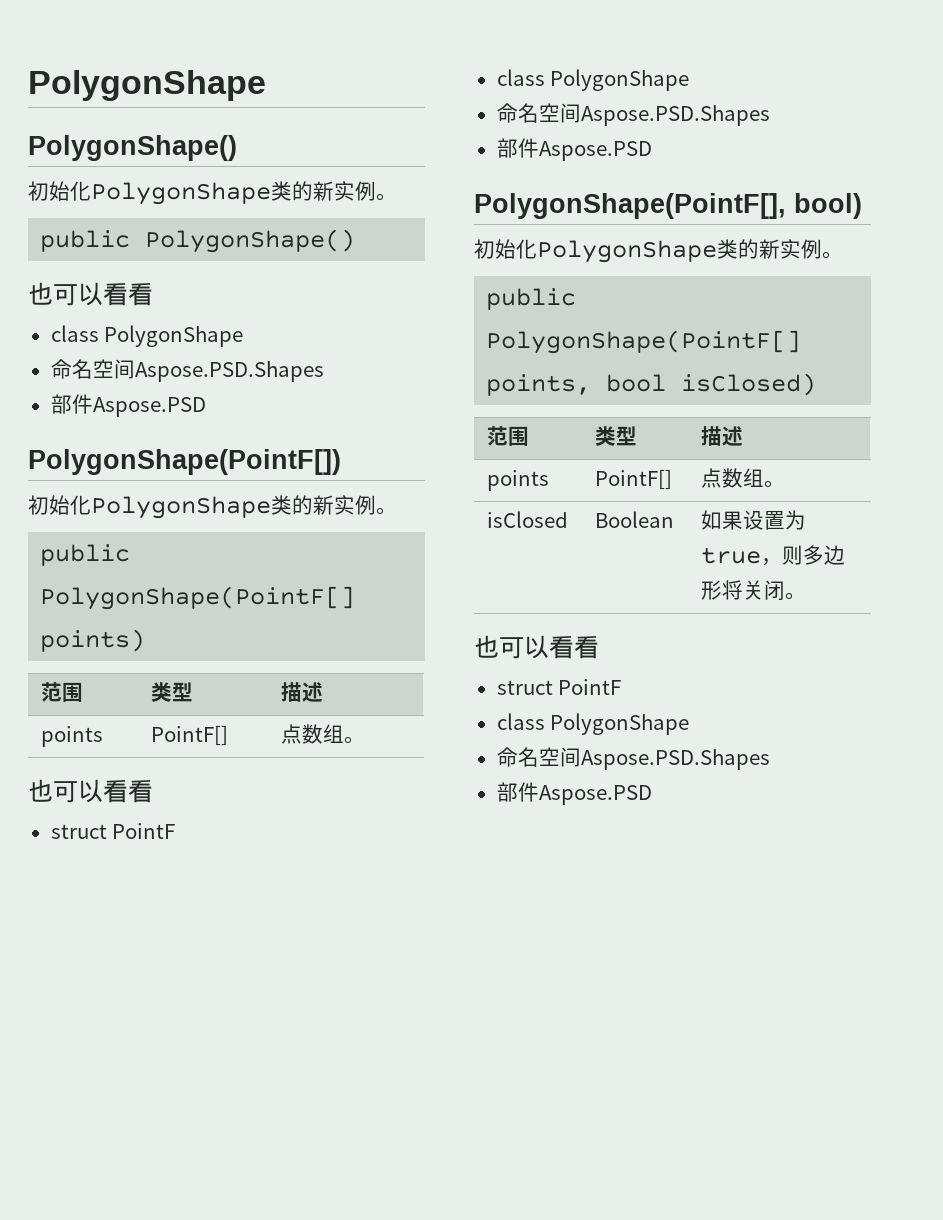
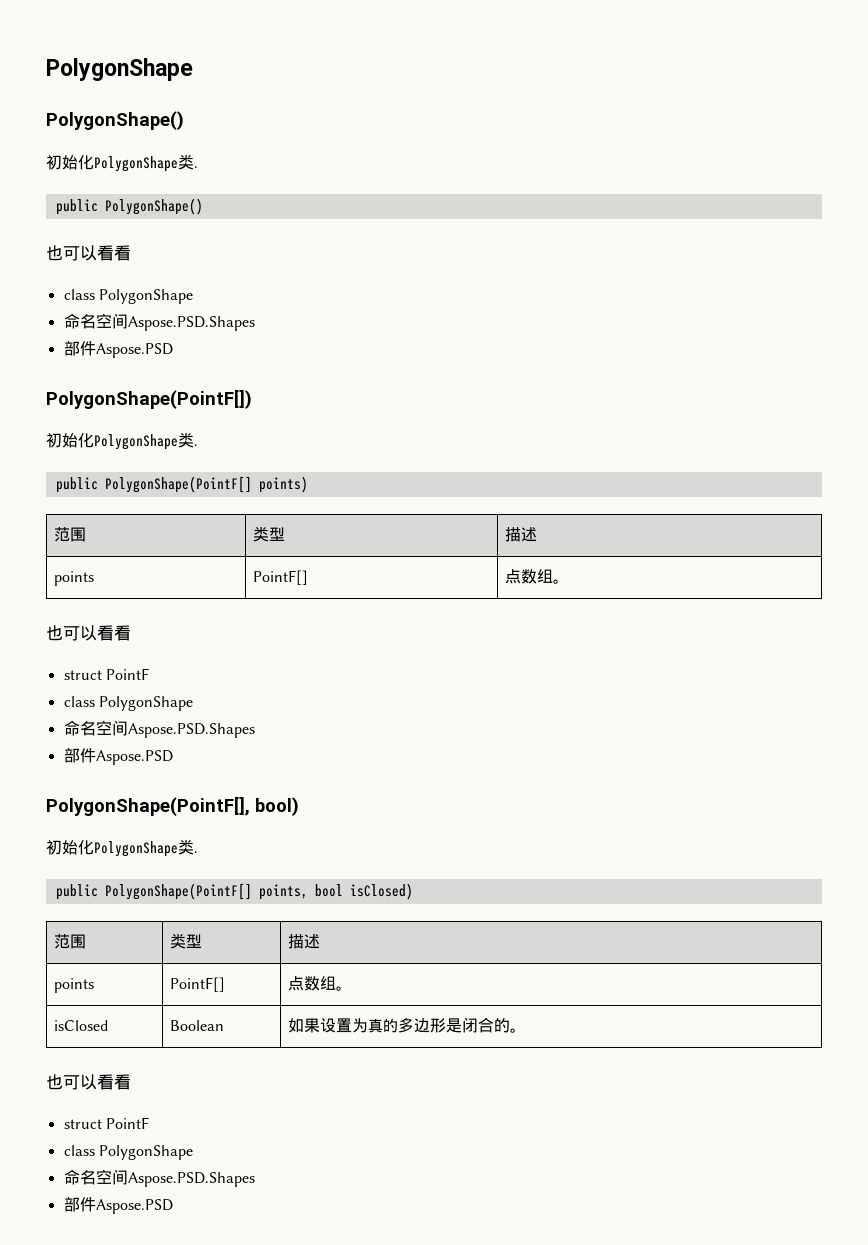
[292,181,397,201] 的新实例。 -> [194,166,198,168] .
[292,495,397,515] 的新实例。 -> [194,444,198,446] .
[738,239,843,259] 的新实例。 -> [194,851,198,853] .
[701,545,846,566] [701,580,786,601] true，则多边形将关闭 -> [367,1017,510,1033] 真的多边形是闭合的

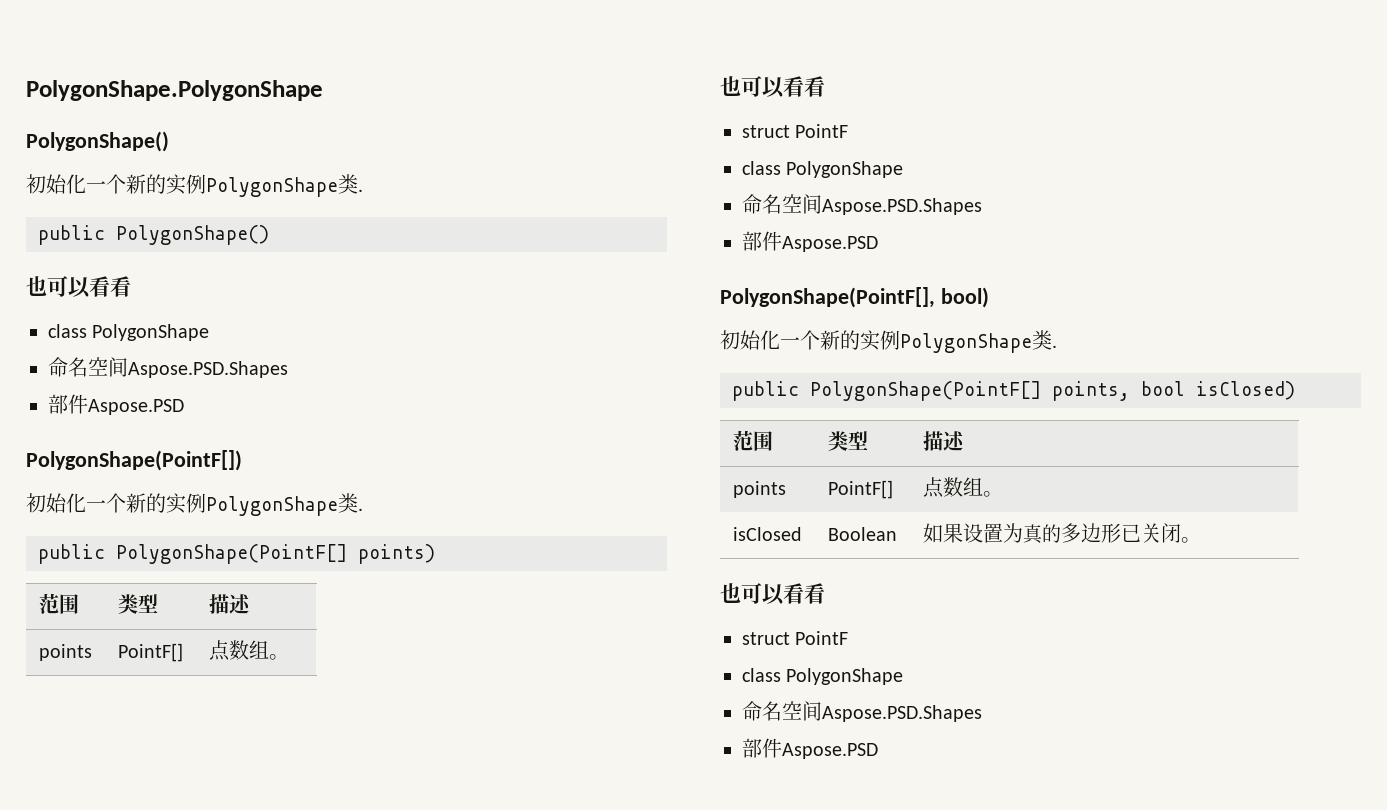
[46,58,193,81] PolygonShape -> [26,80,323,101] PolygonShape.PolygonShape
(94, 162) none -> [86,174,206,195] 一个新的实例
(94, 440) none -> [86,493,206,514] 一个新的实例
(94, 847) none -> [780,330,900,351] 一个新的实例
[445,1017,510,1033] 是闭合的 -> [1120,523,1181,543] 已关闭

